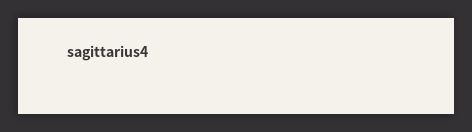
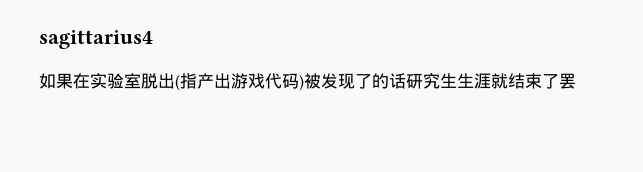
(148, 53) none -> [39,73,576,91] // 如果在实验室脱出(指产出游戏代码)被发现了的话研究生生涯就结束了罢

